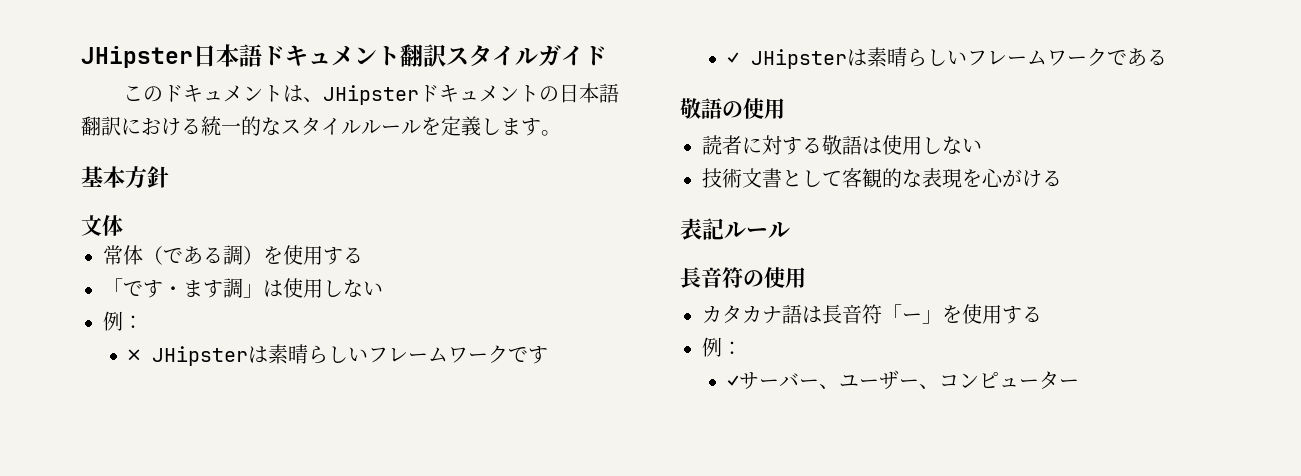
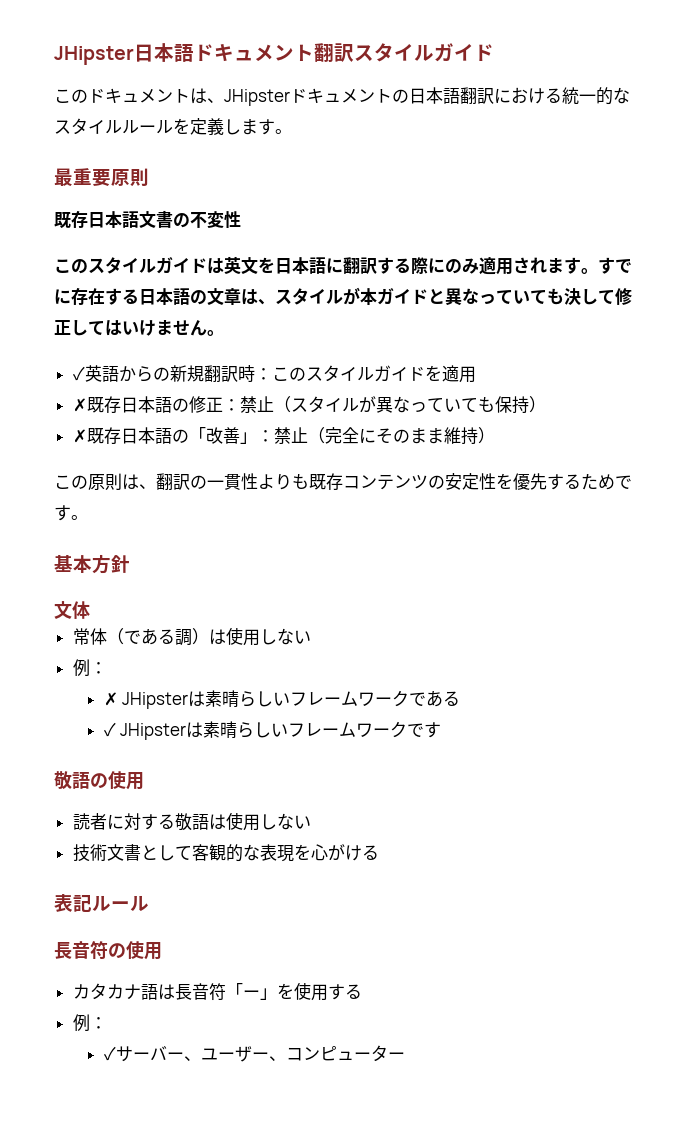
(561, 133) none -> [54,168,149,187] [54,210,241,229] [54,256,632,275] [54,287,632,306] [54,320,224,336] [72,365,476,383] [72,396,546,414] [72,427,495,445] [54,473,632,491] [54,505,88,521] // 最重要原則 // 既存日本語文書の不変性 // このスタイルガイドは英文を日本語に翻訳する際にのみ適用されます。すでに存在する日本語の文章は、スタイルが本ガイドと異なっていても決して修正してはいけません。 // ✓英語からの新規翻訳時：このスタイルガイドを適用 // ✗既存日本語の修正：禁止（スタイルが異なっていても保持） // ✗既存日本語の「改善」：禁止（完全にそのまま維持） // この原則は、翻訳の一貫性よりも既存コンテンツの安定性を優先するためです。
[263,245,363,265] [103,278,263,298] を使用する // 「です・ます調」 -> (209, 636) none
[527,346,548,364] す -> [426,690,461,707] ある
[1126,48,1167,66] ある -> [424,722,442,738] す

